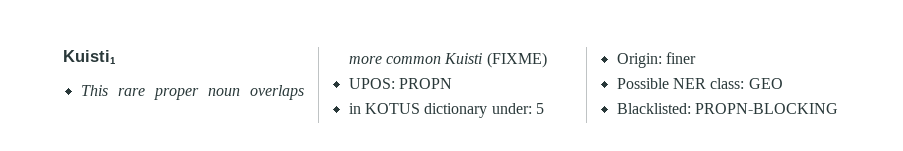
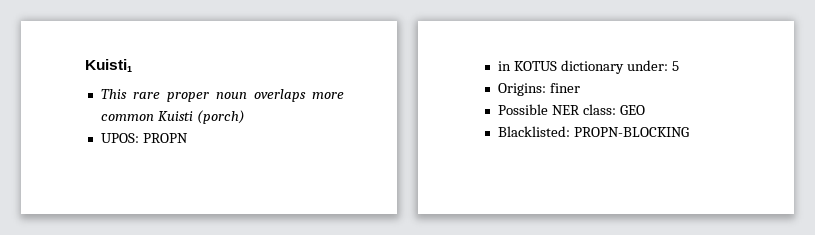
[486,52,547,68] (FIXME) -> [196,110,245,124] (porch)
[616,53,662,68] Origin: -> [497,83,546,96] Origins:

